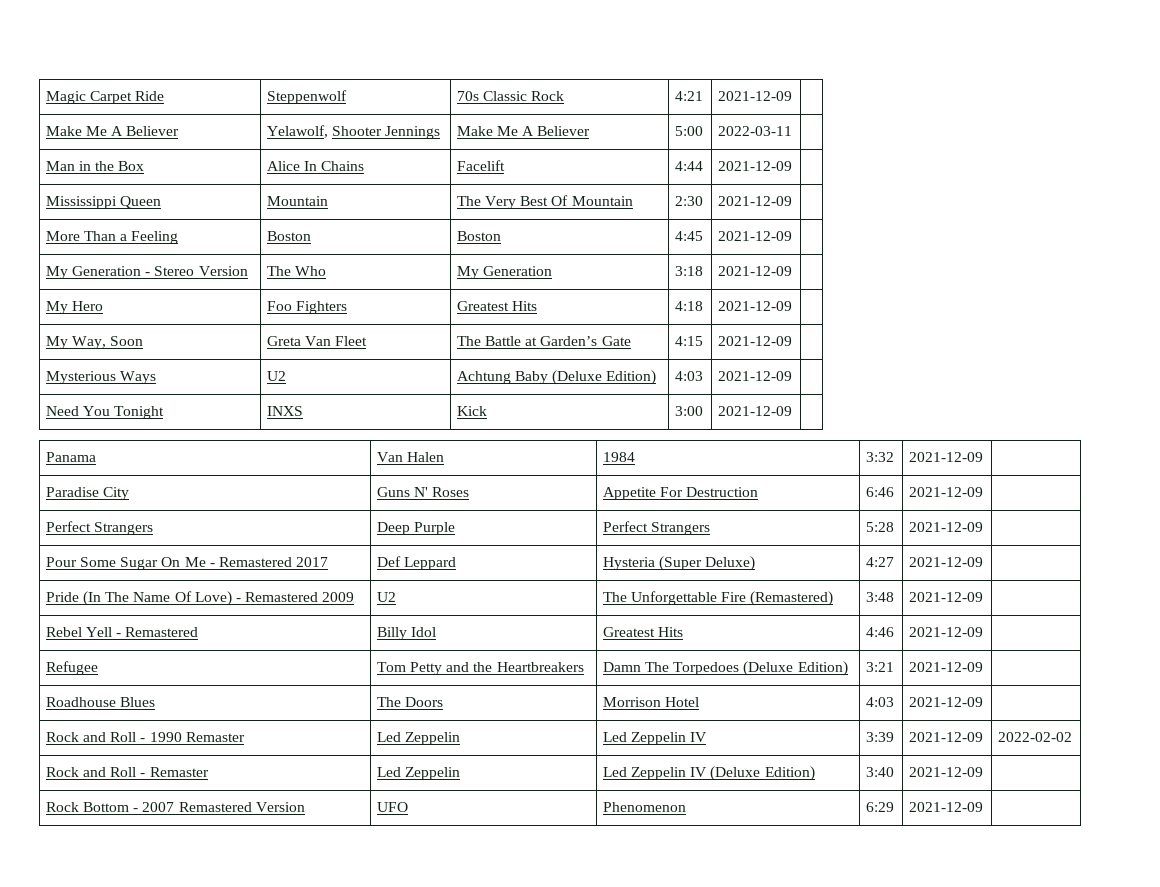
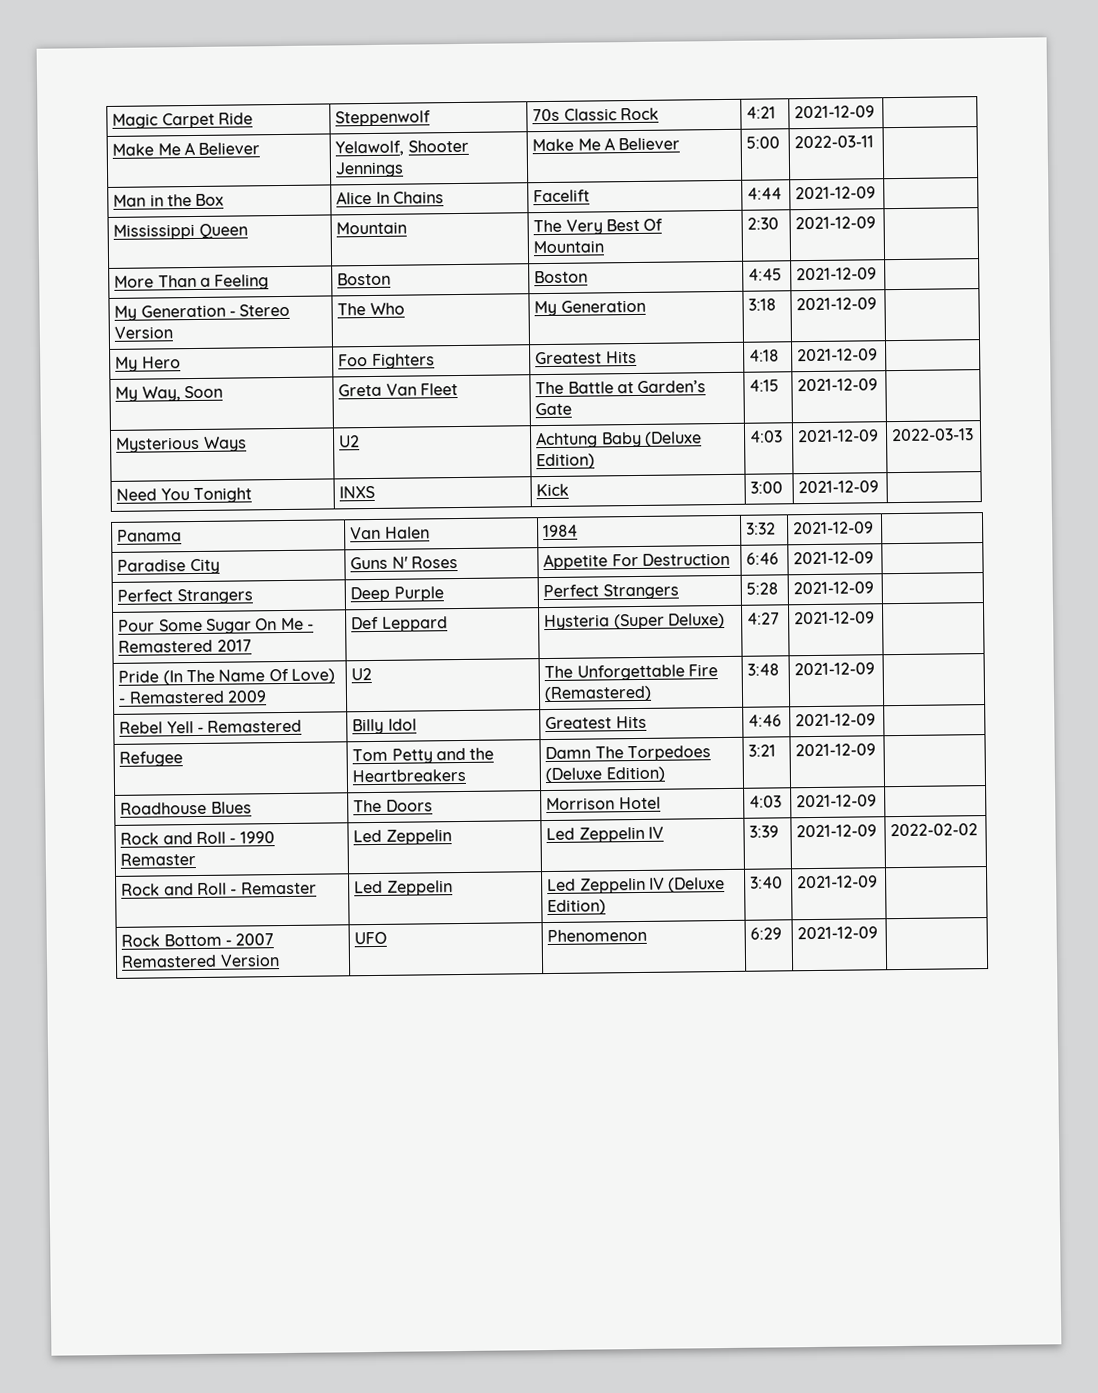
(792, 376) none -> [891,428,975,442] 2022-03-13

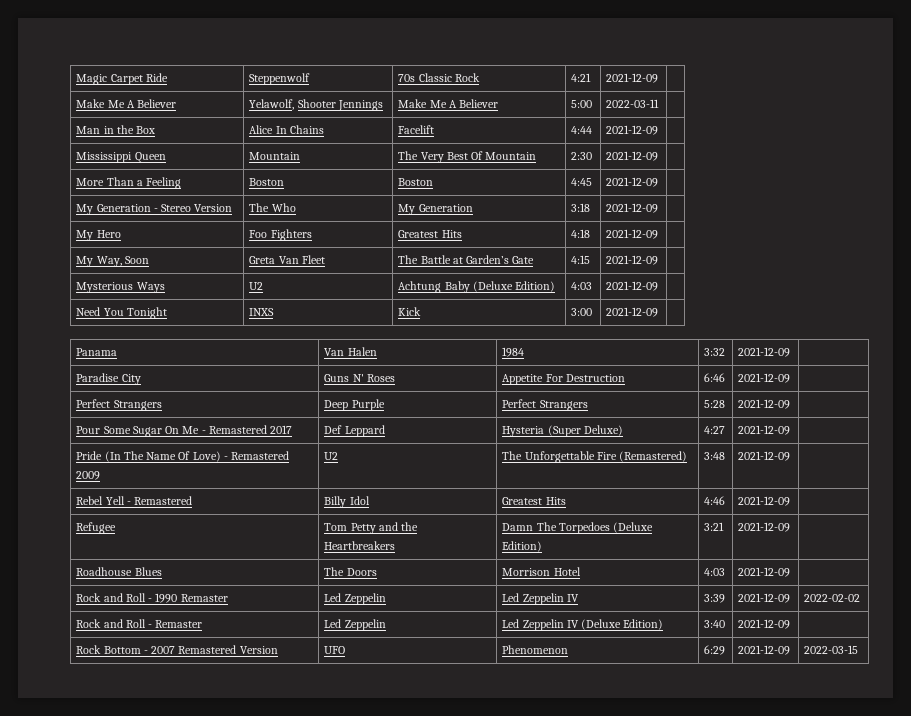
[891,428,975,442] 2022-03-13 -> (659, 286) none
(879, 933) none -> [804,645,859,654] 2022-03-15

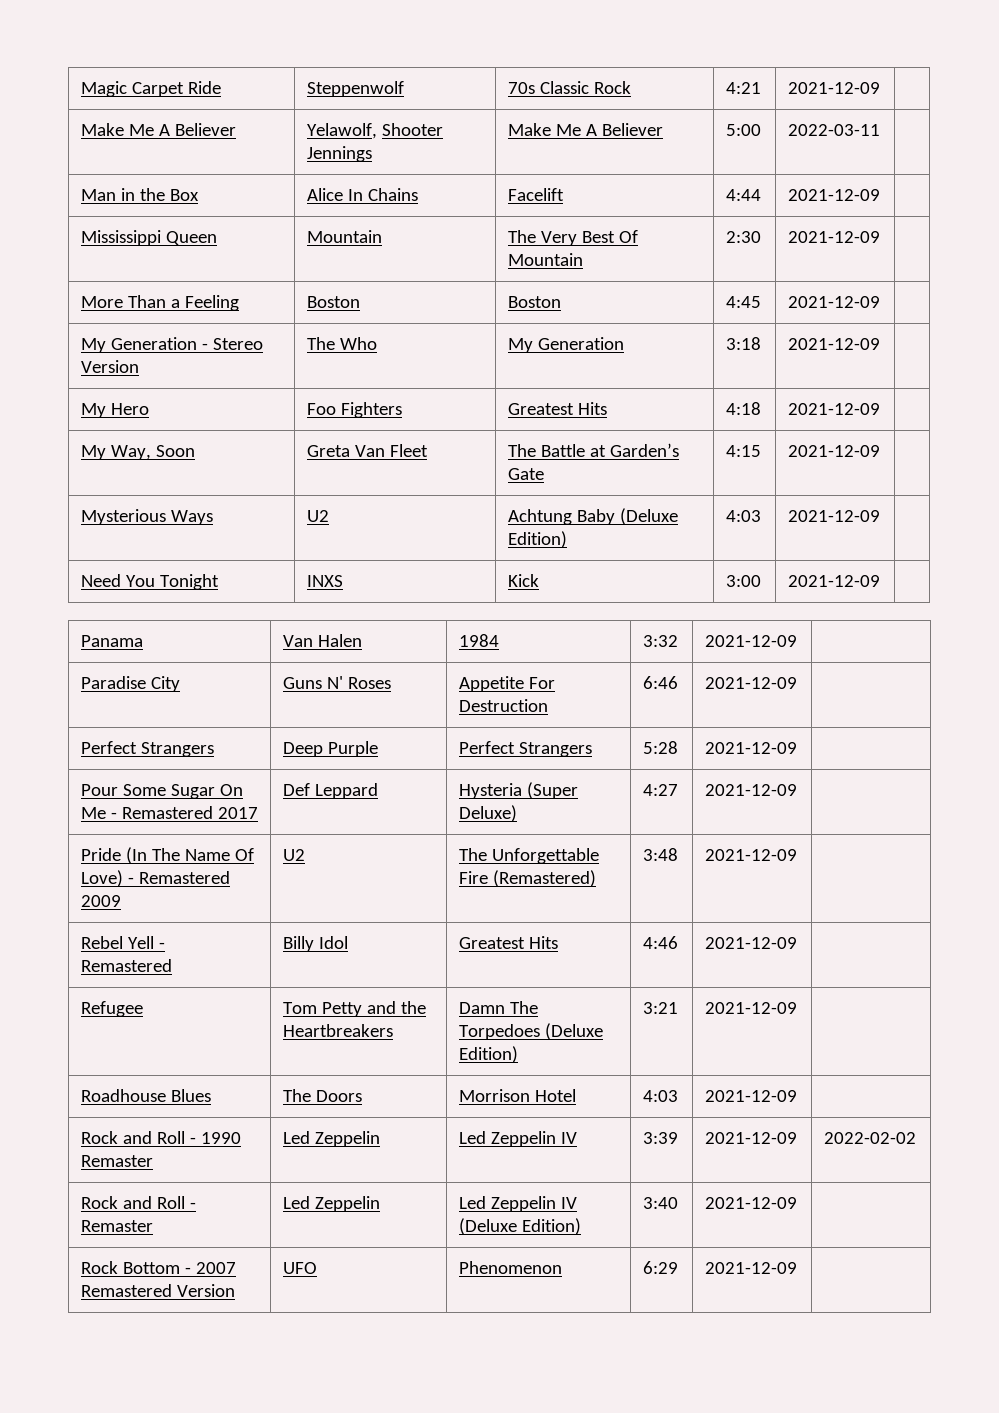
[804,645,859,654] 2022-03-15 -> (797, 1268) none

